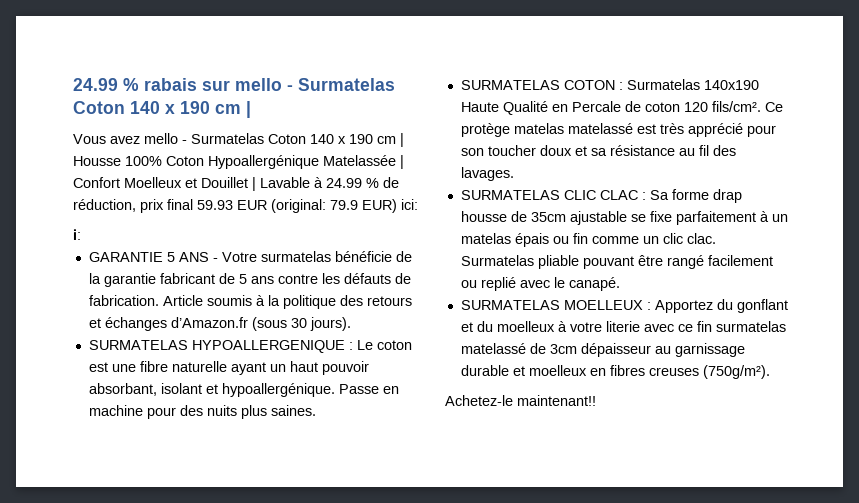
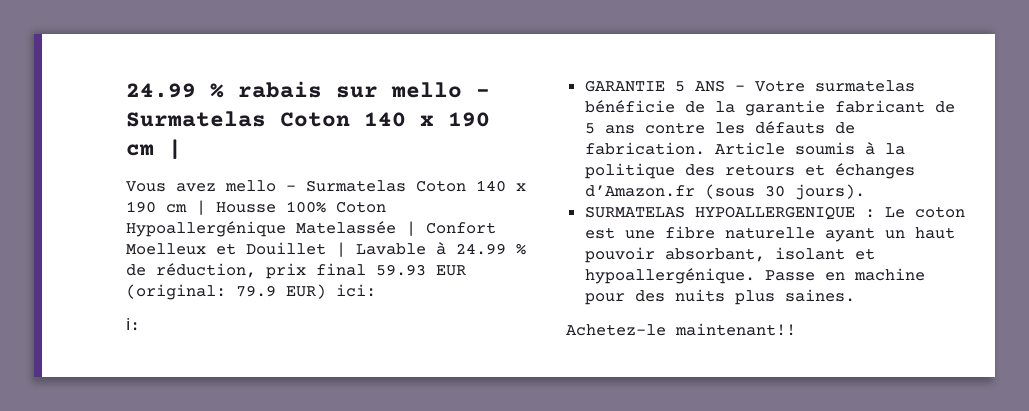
[460,79,759,90] [460,101,783,115] [460,123,776,137] [460,145,736,156] [460,167,514,181] [460,189,742,203] [460,211,788,225] [460,233,716,247] [460,255,773,269] [460,277,620,291] [460,299,788,313] [460,321,786,332] [460,343,745,357] [460,365,770,379] // SURMATELAS COTON : Surmatelas 140x190 Haute Qualité en Percale de coton 120 fils/cm². Ce protège matelas matelassé est très apprécié pour son toucher doux et sa résistance au fil des lavages. // SURMATELAS CLIC CLAC : Sa forme drap housse de 35cm ajustable se fixe parfaitement à un matelas épais ou fin comme un clic clac. Surmatelas pliable pouvant être rangé facilement ou replié avec le canapé. // SURMATELAS MOELLEUX : Apportez du gonflant et du moelleux à votre literie avec ce fin surmatelas matelassé de 3cm dépaisseur au garnissage durable et moelleux en fibres creuses (750g/m²). -> (855, 295) none

